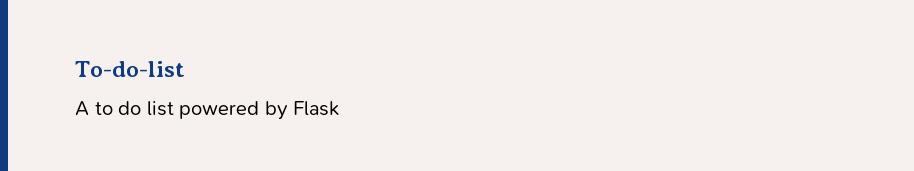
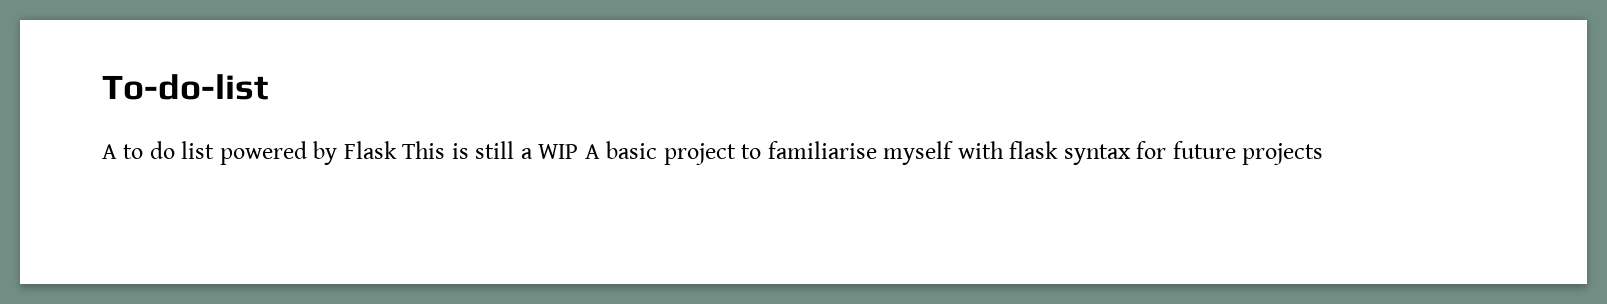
(340, 108) none -> [402,141,1324,165] This is still a WIP A basic project to familiarise myself with flask syntax for future projects

